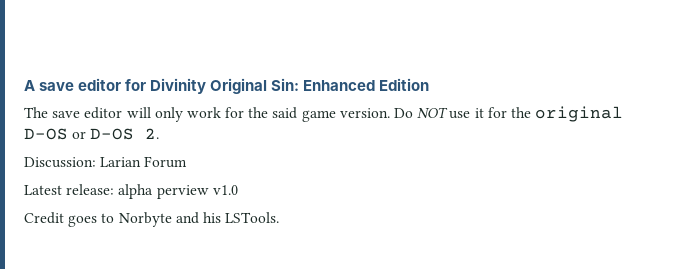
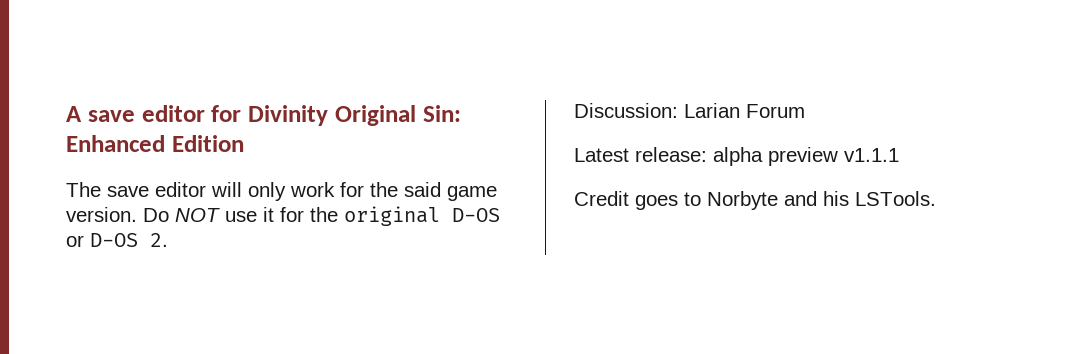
[156,185,238,199] perview v1.0 -> [768,147,899,166] preview v1.1.1

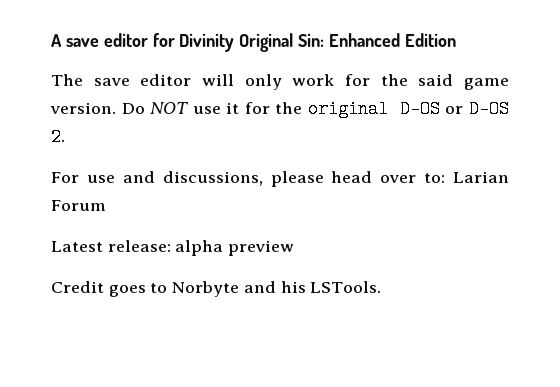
[574,103,678,118] Discussion: -> [51,171,446,187] For use and discussions, please head over to:
[844,148,899,162] v1.1.1 -> (295, 248) none

